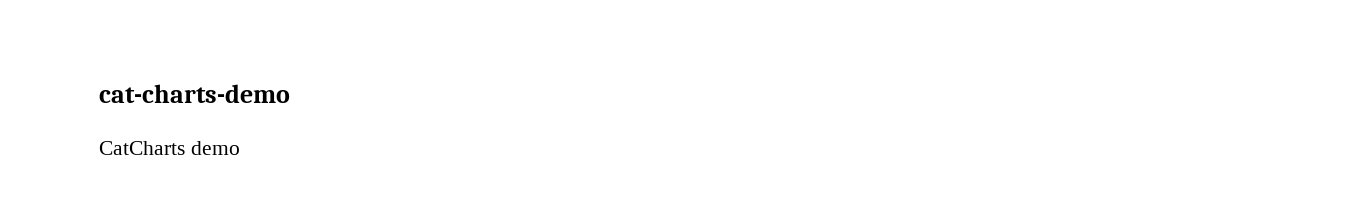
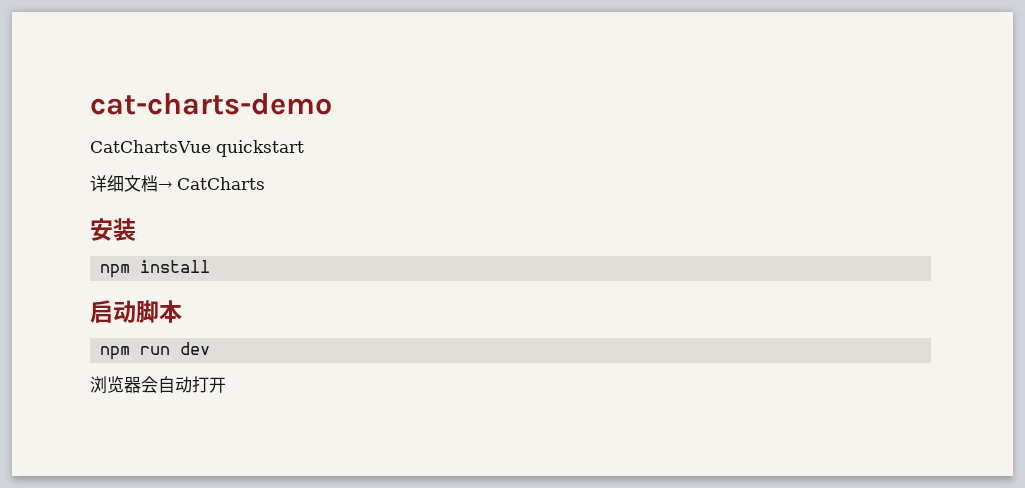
[99,141,240,155] CatCharts demo -> [90,140,304,157] [90,175,265,192] [90,218,136,241] [100,260,211,278] [90,300,182,323] [100,342,211,360] [90,376,226,393] CatChartsVue quickstart // 详细文档→ CatCharts // 安装 // npm install // 启动脚本 // npm run dev // 浏览器会自动打开

